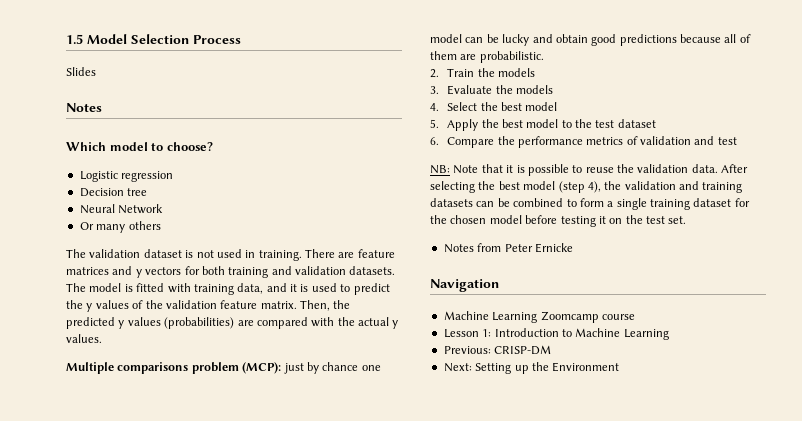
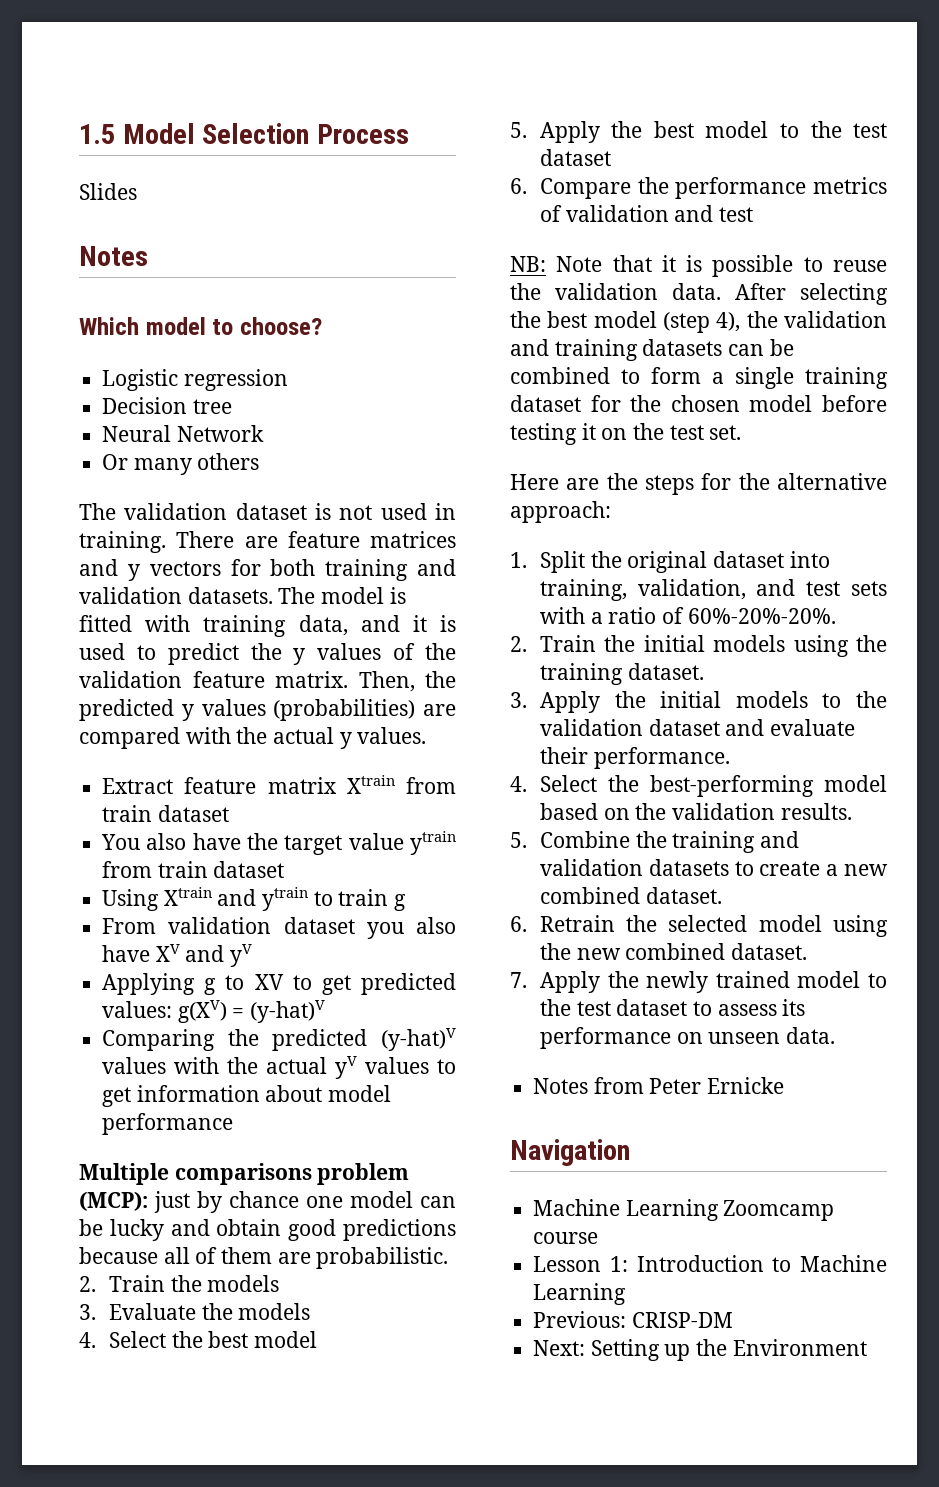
(102, 338) none -> [102,775,456,794] [102,805,229,822] [101,831,456,855] [102,861,285,878] [102,887,407,911] [102,917,456,939] [102,944,253,967] [102,973,456,995] [102,1000,326,1023] [102,1028,456,1051] [102,1056,456,1079] [102,1085,392,1107] [102,1113,234,1135] // Extract feature matrix Xtrain from train dataset // You also have the target value ytrain from train dataset // Using Xtrain and ytrain to train g // From validation dataset you also have XV and yV // Applying g to XV to get predicted values: g(XV) = (y-hat)V // Comparing the predicted (y-hat)V values with the actual yV values to get information about model performance
(687, 220) none -> [510,473,887,495] [510,501,611,523] [510,551,830,573] [539,579,887,601] [539,607,836,624] [510,635,887,657] [539,663,704,685] [510,691,887,713] [539,719,855,736] [539,747,730,769] [510,775,887,797] [539,803,852,820] [510,831,799,853] [539,859,888,876] [539,887,722,904] [510,915,888,937] [539,943,807,960] [510,971,887,993] [539,999,806,1016] [539,1027,835,1049] // Here are the steps for the alternative approach: // 1. Split the original dataset into training, validation, and test sets with a ratio of 60%-20%-20%. // 2. Train the initial models using the training dataset. // 3. Apply the initial models to the validation dataset and evaluate their performance. // 4. Select the best-performing model based on the validation results. // 5. Combine the training and validation datasets to create a new combined dataset. // 6. Retrain the selected model using the new combined dataset. // 7. Apply the newly trained model to the test dataset to assess its performance on unseen data.

